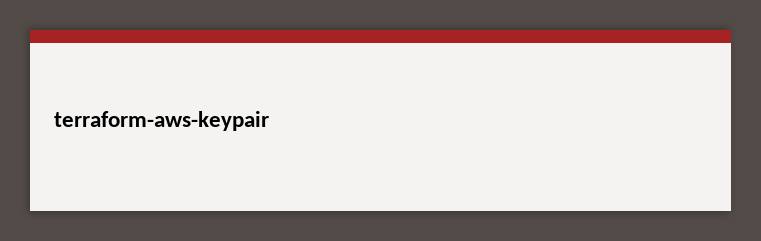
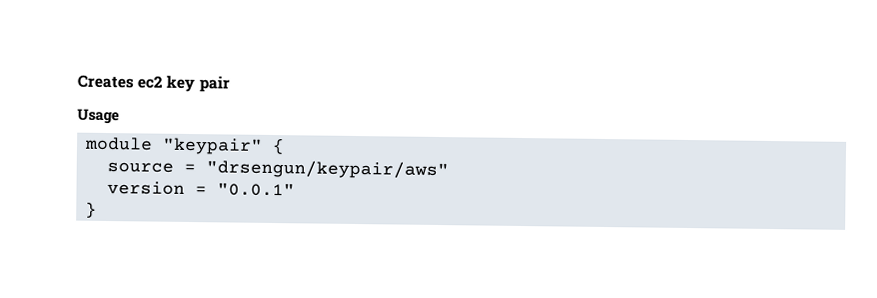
[54,111,269,131] terraform-aws-keypair -> [77,74,230,93] [77,108,120,125] [83,136,285,155] [106,159,449,180] [106,181,295,197] [84,201,97,218] Creates ec2 key pair // Usage // module "keypair" { // source = "drsengun/keypair/aws" // version = "0.0.1" // }

